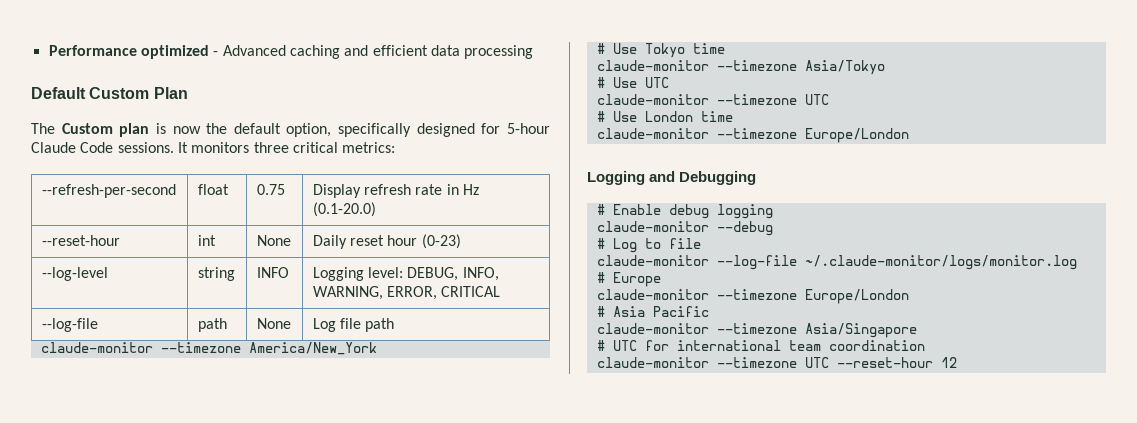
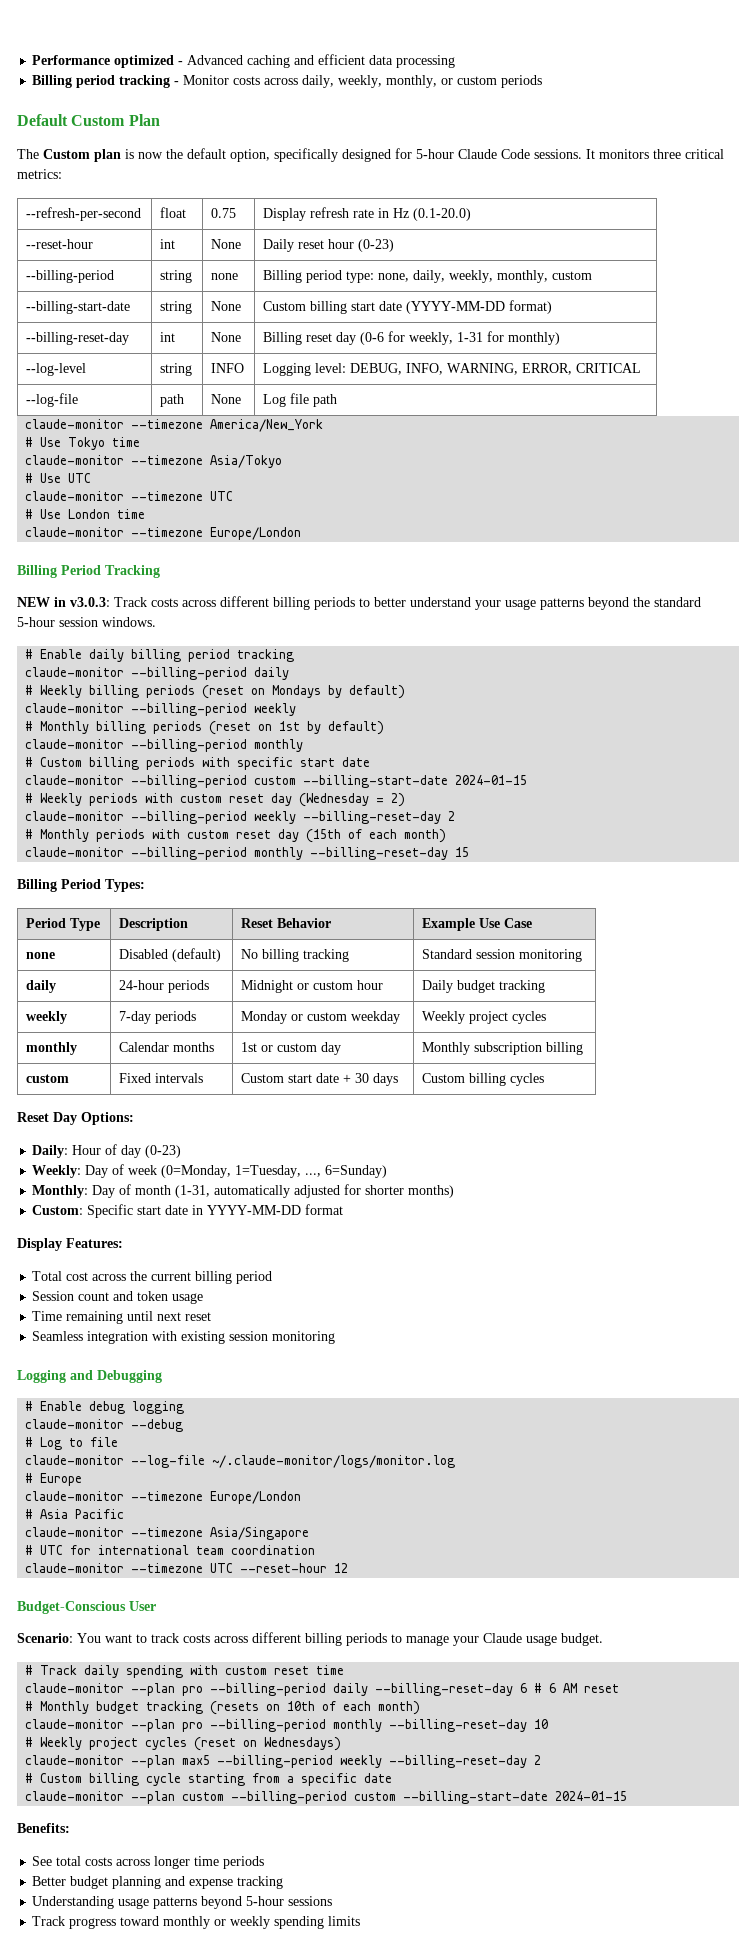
(534, 52) none -> [32,75,543,88] // Billing period tracking - Monitor costs across daily, weekly, monthly, or custom periods
(461, 241) none -> [26,270,115,283] [160,270,193,283] [211,273,239,280] [263,270,593,283] [26,301,131,314] [160,301,193,314] [211,301,242,311] [263,300,553,314] [26,332,130,345] [160,332,176,342] [211,332,242,342] [263,331,561,345] // --billing-period | string | none | Billing period type: none, daily, weekly, monthly, custom // --billing-start-date | string | None | Custom billing start date (YYYY-MM-DD format) // --billing-reset-day | int | None | Billing reset day (0-6 for weekly, 1-31 for monthly)
(909, 135) none -> [17,565,160,578] [17,596,701,610] [17,617,156,627] [25,649,295,662] [25,667,290,680] [25,685,406,699] [25,703,297,716] [25,721,385,735] [25,739,304,752] [25,757,371,770] [25,775,528,788] [25,793,406,807] [25,811,456,824] [25,829,447,843] [25,847,470,860] [17,879,145,892] [26,918,101,931] [119,918,189,931] [241,918,332,928] [422,918,533,931] [26,952,56,959] [119,948,222,962] [241,949,350,962] [422,949,583,962] [26,980,57,993] [119,980,210,993] [241,980,384,993] [422,980,546,993] [26,1011,68,1024] [119,1011,197,1024] [241,1011,401,1024] [422,1011,547,1024] [26,1042,78,1055] [119,1042,215,1052] [241,1042,342,1055] [422,1042,584,1055] [26,1074,70,1083] [119,1073,204,1083] [241,1073,399,1086] [422,1073,545,1086] [17,1112,134,1125] [32,1144,182,1158] [32,1164,388,1178] [32,1184,455,1198] [32,1204,344,1218] [17,1238,123,1251] [32,1271,273,1284] [32,1291,204,1304] [32,1311,212,1324] [32,1331,336,1344] // Billing Period Tracking // NEW in v3.0.3: Track costs across different billing periods to better understand your usage patterns beyond the standard 5-hour session windows. // # Enable daily billing period tracking // claude-monitor --billing-period daily // # Weekly billing periods (reset on Mondays by default) // claude-monitor --billing-period weekly // # Monthly billing periods (reset on 1st by default) // claude-monitor --billing-period monthly // # Custom billing periods with specific start date // claude-monitor --billing-period custom --billing-start-date 2024-01-15 // # Weekly periods with custom reset day (Wednesday = 2) // claude-monitor --billing-period weekly --billing-reset-day 2 // # Monthly periods with custom reset day (15th of each month) // claude-monitor --billing-period monthly --billing-reset-day 15 // Billing Period Types: // Period Type | Description | Reset Behavior | Example Use Case // none | Disabled (default) | No billing tracking | Standard session monitoring // daily | 24-hour periods | Midnight or custom hour | Daily budget tracking // weekly | 7-day periods | Monday or custom weekday | Weekly project cycles // monthly | Calendar months | 1st or custom day | Monthly subscription billing // custom | Fixed intervals | Custom start date + 30 days | Custom billing cycles // Reset Day Options: // Daily: Hour of day (0-23) // Weekly: Day of week (0=Monday, 1=Tuesday, ..., 6=Sunday) // Monthly: Day of month (1-31, automatically adjusted for shorter months) // Custom: Specific start date in YYYY-MM-DD format // Display Features: // Total cost across the current billing period // Session count and token usage // Time remaining until next reset // Seamless integration with existing session monitoring
(957, 362) none -> [17,1601,156,1614] [17,1632,603,1646] [25,1665,345,1678] [25,1683,620,1696] [25,1701,421,1715] [25,1719,549,1732] [25,1737,342,1751] [25,1755,542,1768] [25,1773,393,1786] [25,1791,628,1804] [17,1823,70,1833] [32,1856,265,1869] [32,1876,284,1889] [32,1896,333,1909] [32,1916,361,1929] // Budget-Conscious User // Scenario: You want to track costs across different billing periods to manage your Claude usage budget. // # Track daily spending with custom reset time // claude-monitor --plan pro --billing-period daily --billing-reset-day 6 # 6 AM reset // # Monthly budget tracking (resets on 10th of each month) // claude-monitor --plan pro --billing-period monthly --billing-reset-day 10 // # Weekly project cycles (reset on Wednesdays) // claude-monitor --plan max5 --billing-period weekly --billing-reset-day 2 // # Custom billing cycle starting from a specific date // claude-monitor --plan custom --billing-period custom --billing-start-date 2024-01-15 // Benefits: // See total costs across longer time periods // Better budget planning and expense tracking // Understanding usage patterns beyond 5-hour sessions // Track progress toward monthly or weekly spending limits

